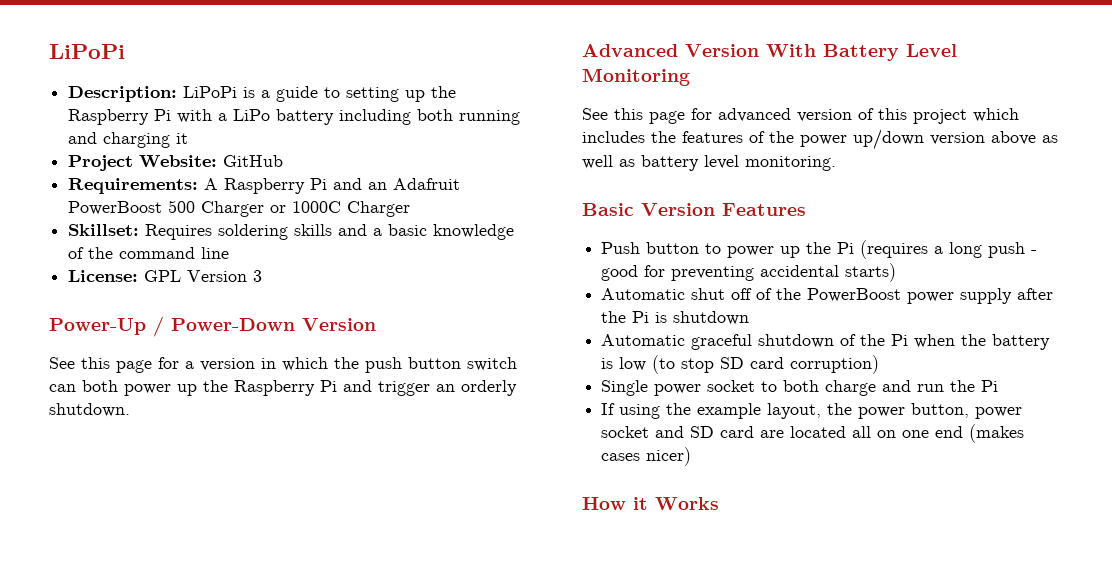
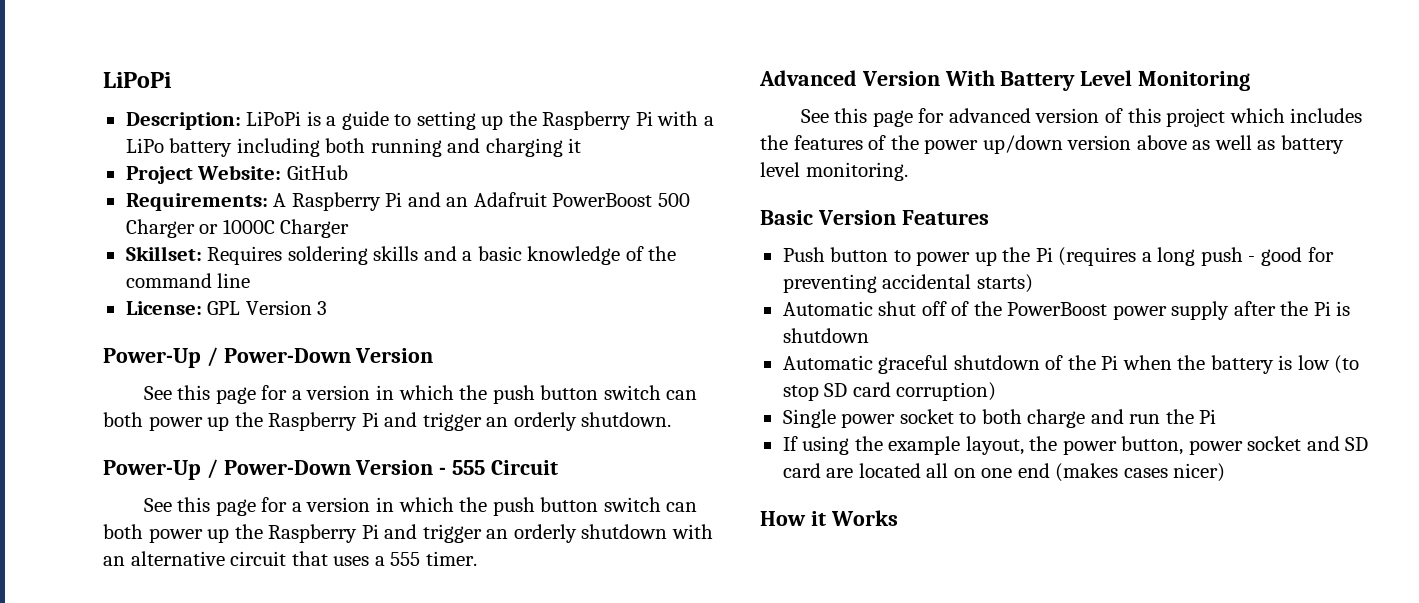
(130, 410) none -> [103,459,558,480] [143,497,698,516] [103,524,713,543] [103,551,477,566] // Power-Up / Power-Down Version - 555 Circuit // See this page for a version in which the push button switch can both power up the Raspberry Pi and trigger an orderly shutdown with an alternative circuit that uses a 555 timer.

